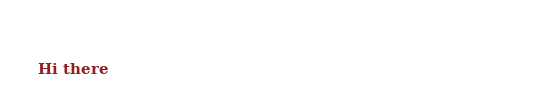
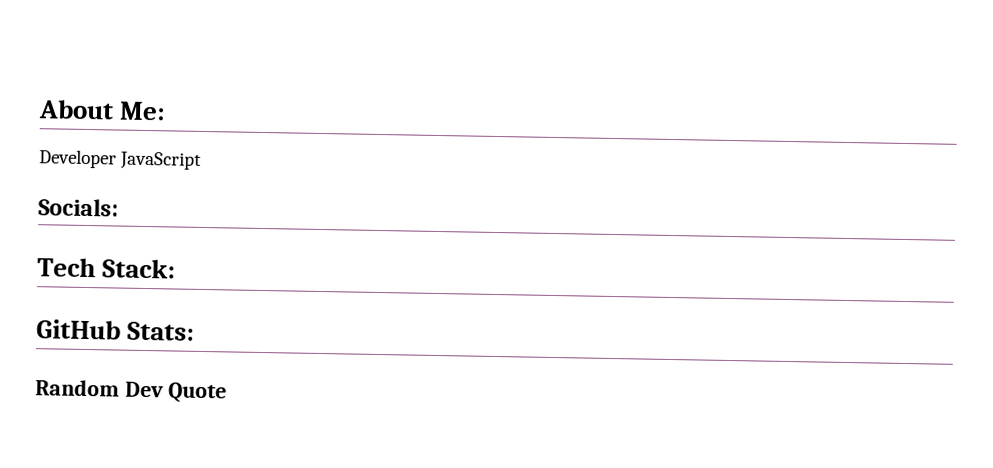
[38,63,109,74] Hi there -> [38,99,167,121] [39,149,203,170] [38,198,119,217] [37,257,177,279] [36,319,196,341] [35,379,227,404] About Me: // Developer JavaScript // Socials: // Tech Stack: // GitHub Stats: // Random Dev Quote

